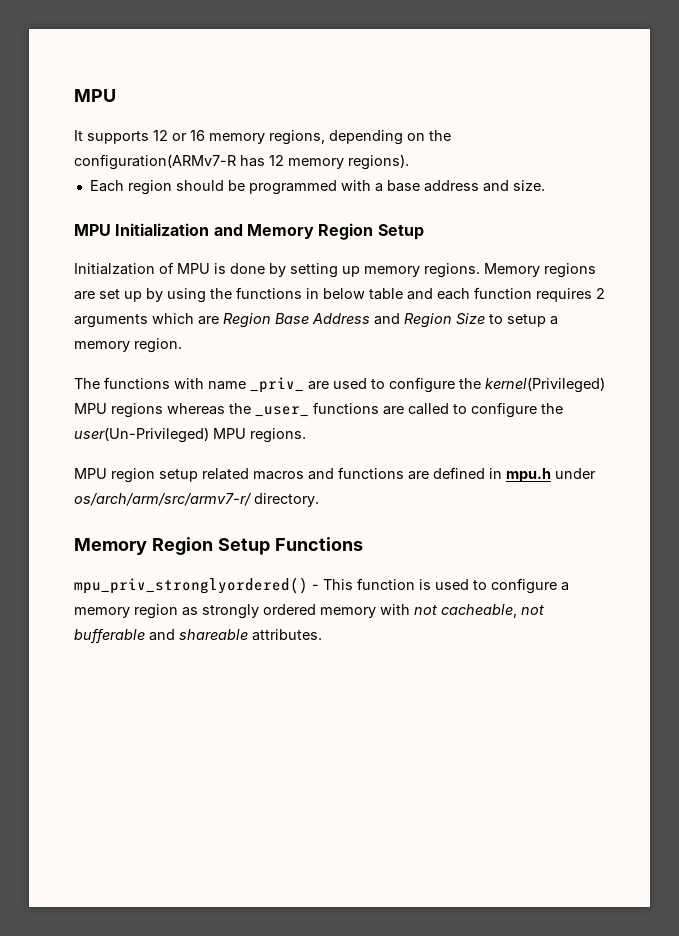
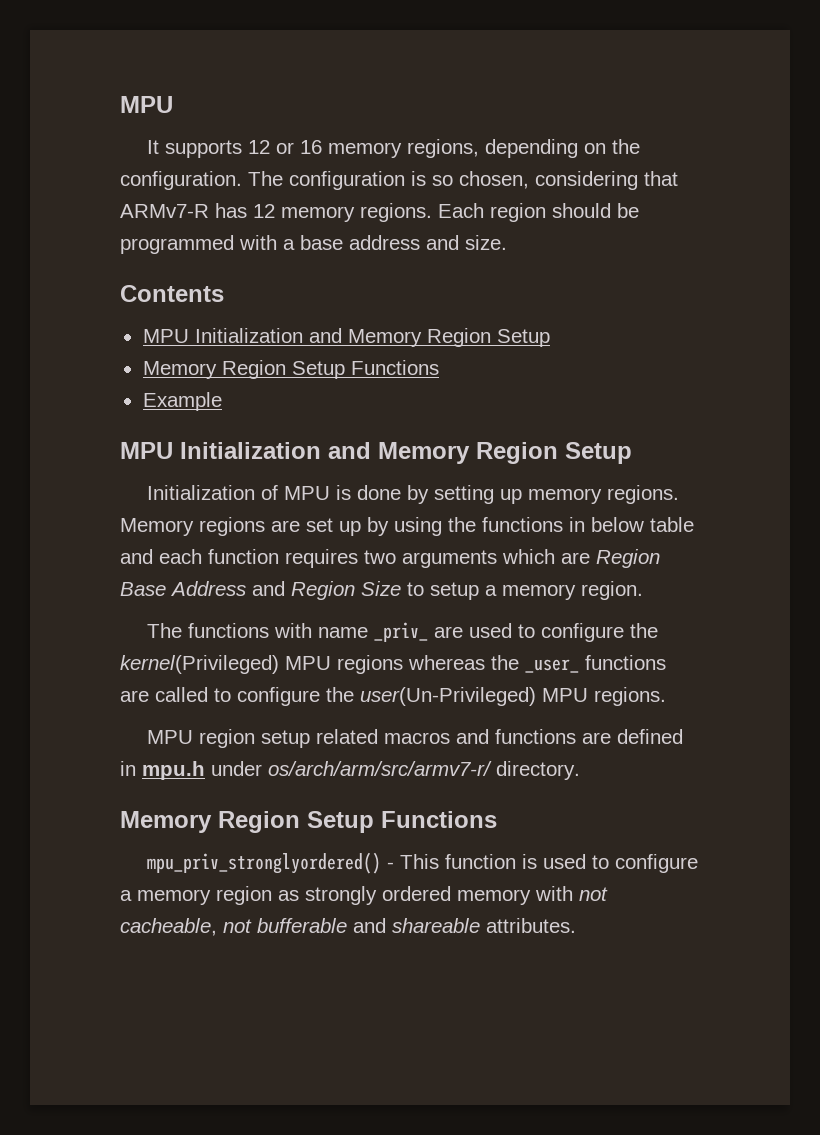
[74,154,236,170] configuration(ARMv7-R -> [120,171,678,190] [120,204,209,218] configuration. The configuration is so chosen, considering that ARMv7-R
[348,154,409,170] regions). // -> [360,203,432,222] regions.
[74,223,424,240] [74,263,155,275] // MPU Initialization and Memory Region Setup // Initialzation -> [120,285,224,302] [142,328,550,347] [142,360,439,379] [142,392,222,411] [120,442,632,464] [147,485,256,500] // Contents // MPU Initialization and Memory Region Setup // Memory Region Setup Functions // Example // MPU Initialization and Memory Region Setup // Initialization
[596,288,605,299] 2 -> [364,550,396,564] two

